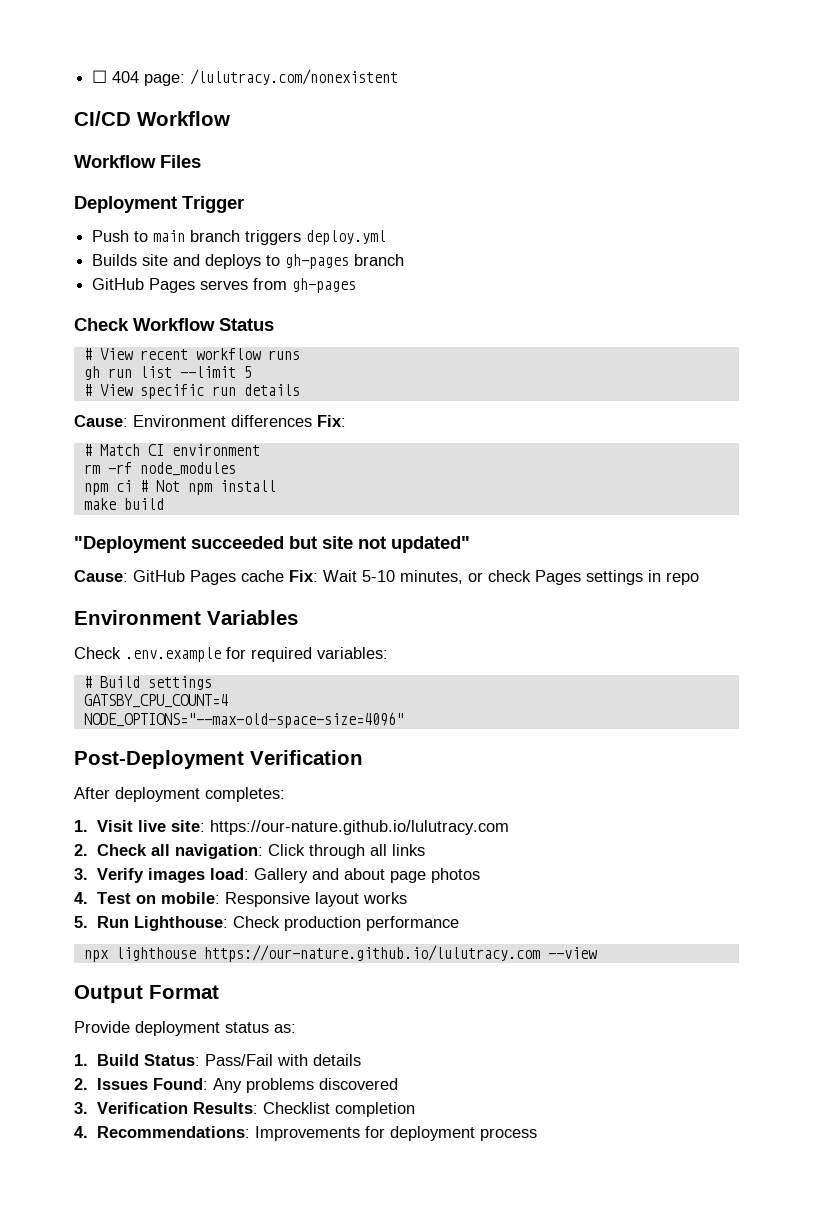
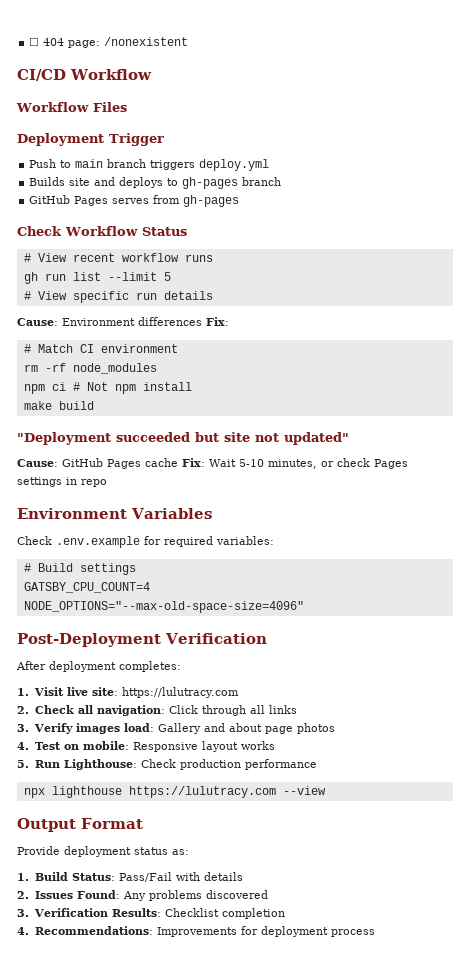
[190,69,399,85] /lulutracy.com/nonexistent -> [104,37,189,46] /nonexistent
[209,820,509,835] https://our-nature.github.io/lulutracy.com -> [121,687,240,698] https://lulutracy.com
[203,945,540,962] https://our-nature.github.io/lulutracy.com -> [128,786,276,798] https://lulutracy.com

